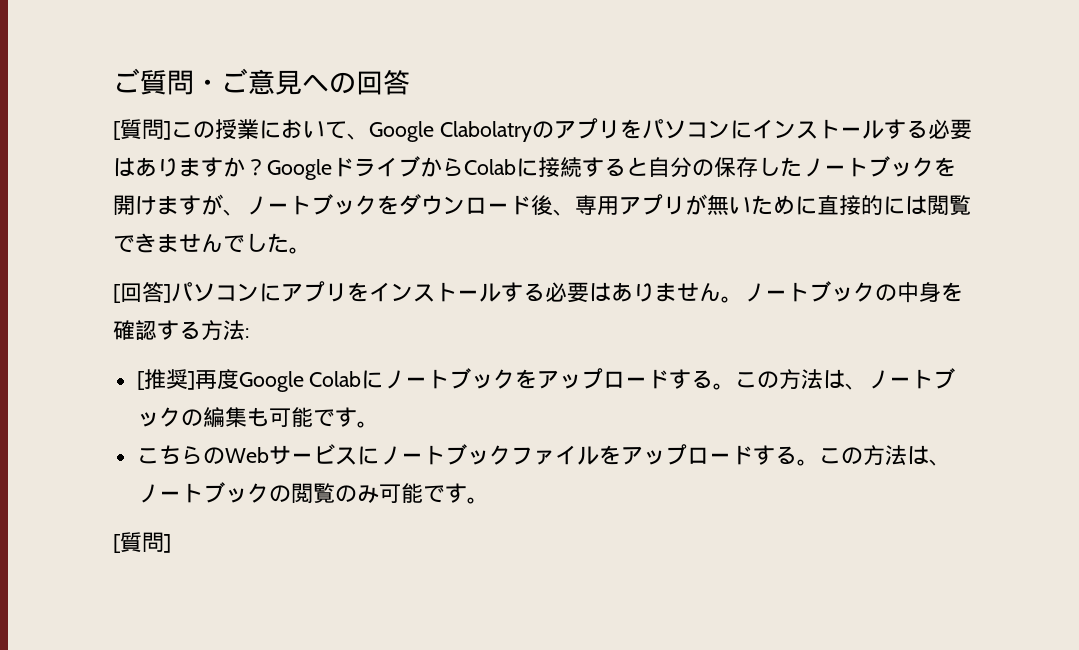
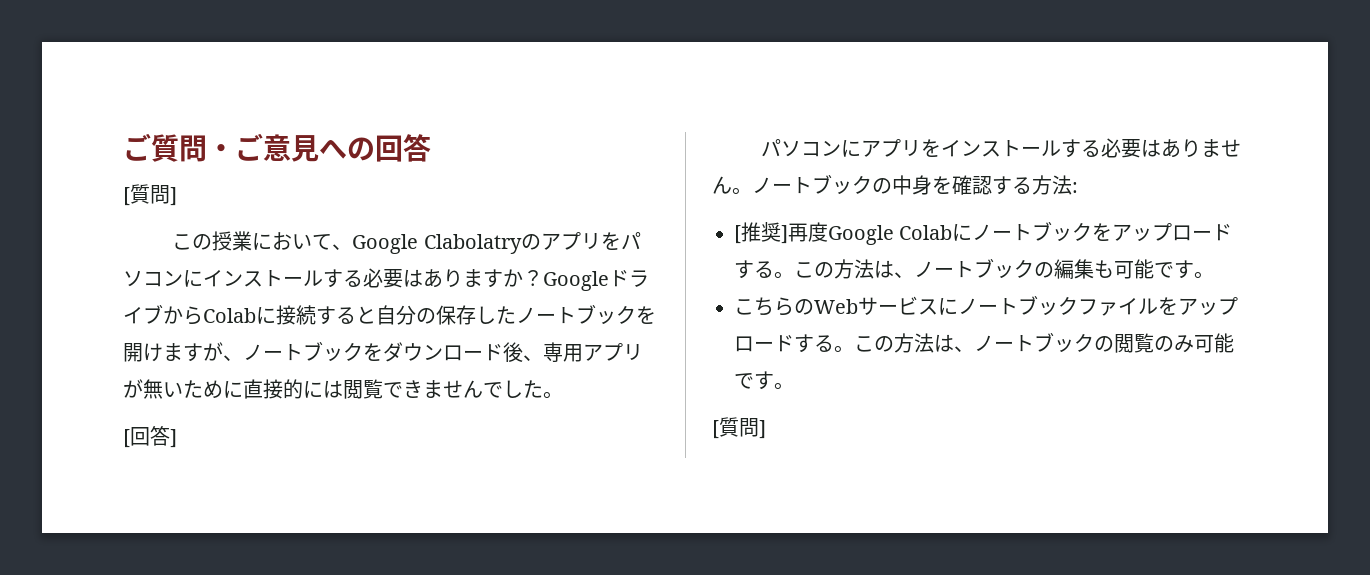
(171, 130) none -> (177, 196) //
(171, 293) none -> (177, 438) //

